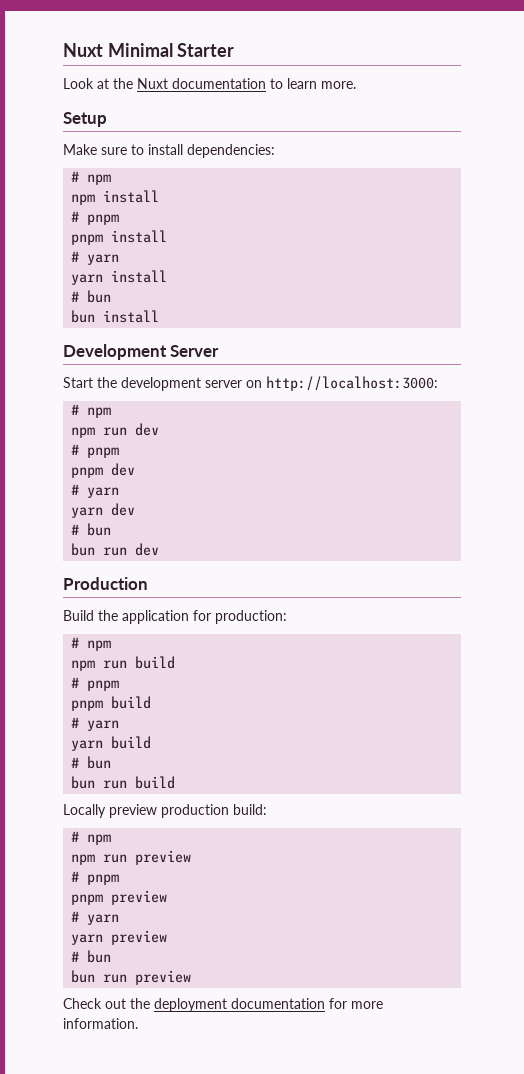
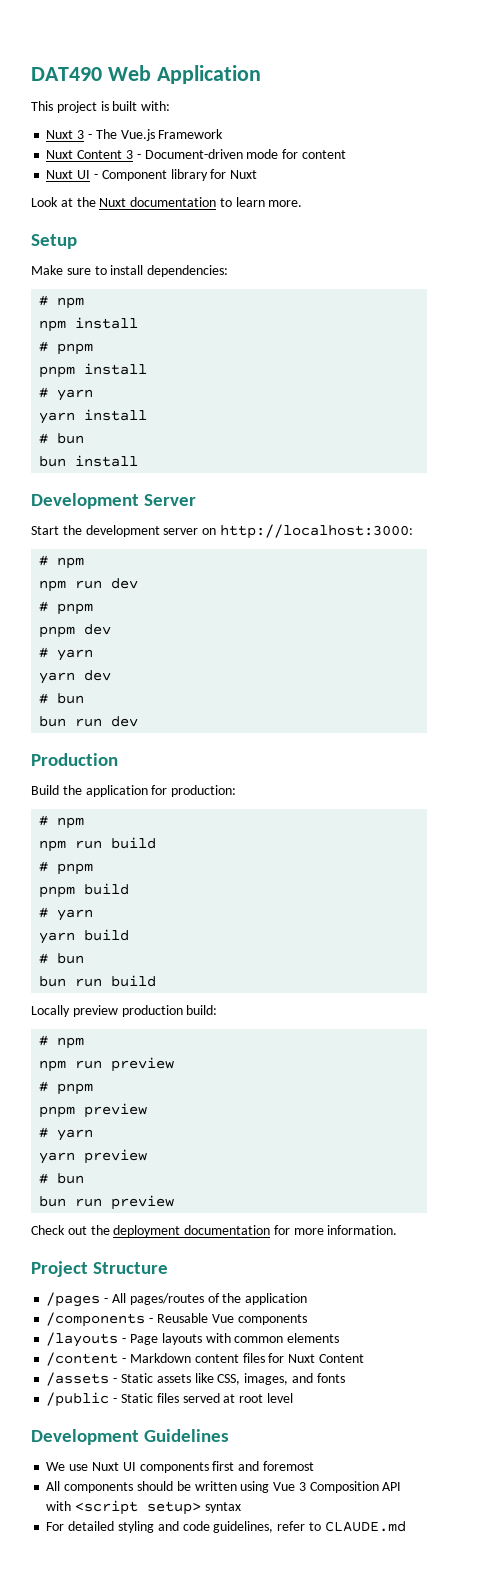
[63,43,235,57] Nuxt Minimal Starter -> [31,65,261,84] [31,101,171,113] [46,129,224,141] [46,149,346,159] [46,169,258,181] DAT490 Web Application // This project is built with: // Nuxt 3 - The Vue.js Framework // Nuxt Content 3 - Document-driven mode for content // Nuxt UI - Component library for Nuxt
(138, 1023) none -> [31,1261,169,1277] [46,1292,308,1307] [46,1312,307,1327] [46,1332,340,1347] [46,1352,364,1366] [46,1372,345,1386] [46,1392,293,1407] [31,1429,230,1445] [46,1461,314,1473] [46,1481,402,1493] [46,1500,241,1515] [46,1521,406,1533] // Project Structure // /pages - All pages/routes of the application // /components - Reusable Vue components // /layouts - Page layouts with common elements // /content - Markdown content files for Nuxt Content // /assets - Static assets like CSS, images, and fonts // /public - Static files served at root level // Development Guidelines // We use Nuxt UI components first and foremost // All components should be written using Vue 3 Composition API with <script setup> syntax // For detailed styling and code guidelines, refer to CLAUDE.md

